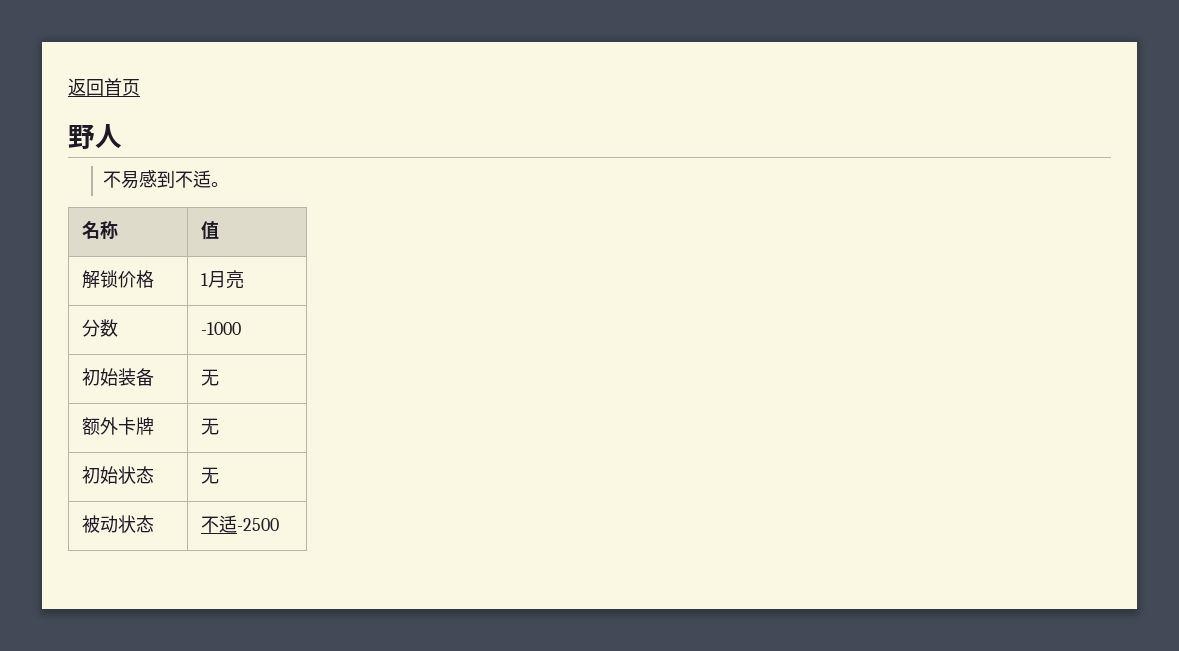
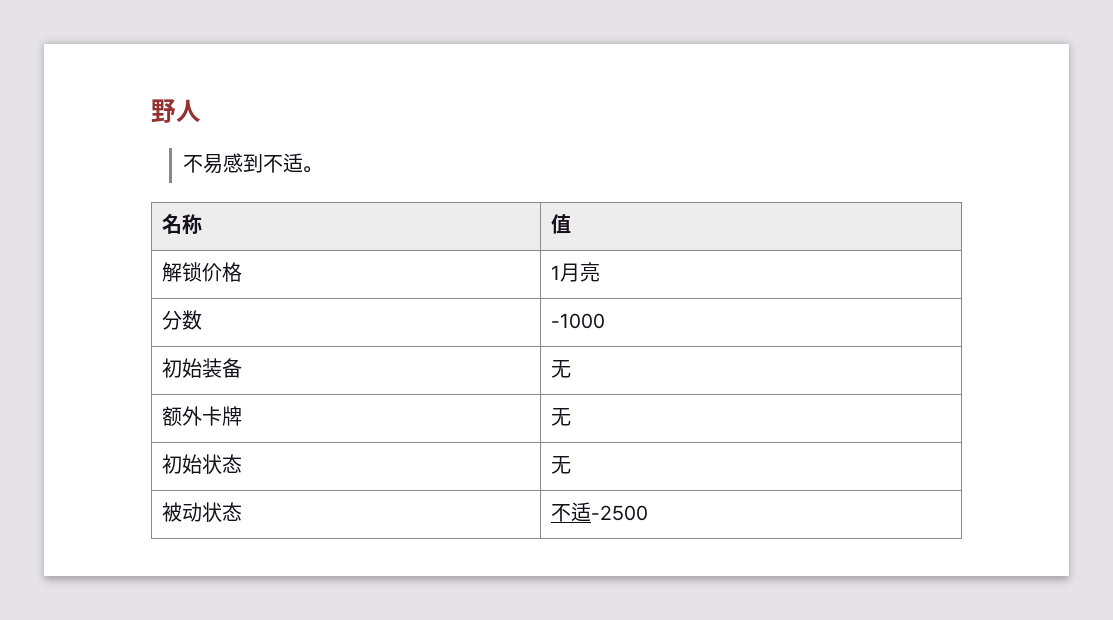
[68,78,140,96] 返回首页 // -> (151, 111) none

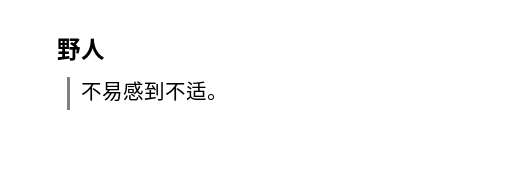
[162,214,203,235] [551,214,572,234] [162,262,243,282] [551,262,601,282] [162,310,203,330] [551,313,606,329] [162,358,243,378] [551,360,572,378] [162,406,243,426] [551,408,572,426] [162,454,243,474] [551,456,572,474] [162,502,243,522] [551,502,649,522] // 名称 | 值 // 解锁价格 | 1月亮 // 分数 | -1000 // 初始装备 | 无 // 额外卡牌 | 无 // 初始状态 | 无 // 被动状态 | 不适-2500 -> (229, 97) none

